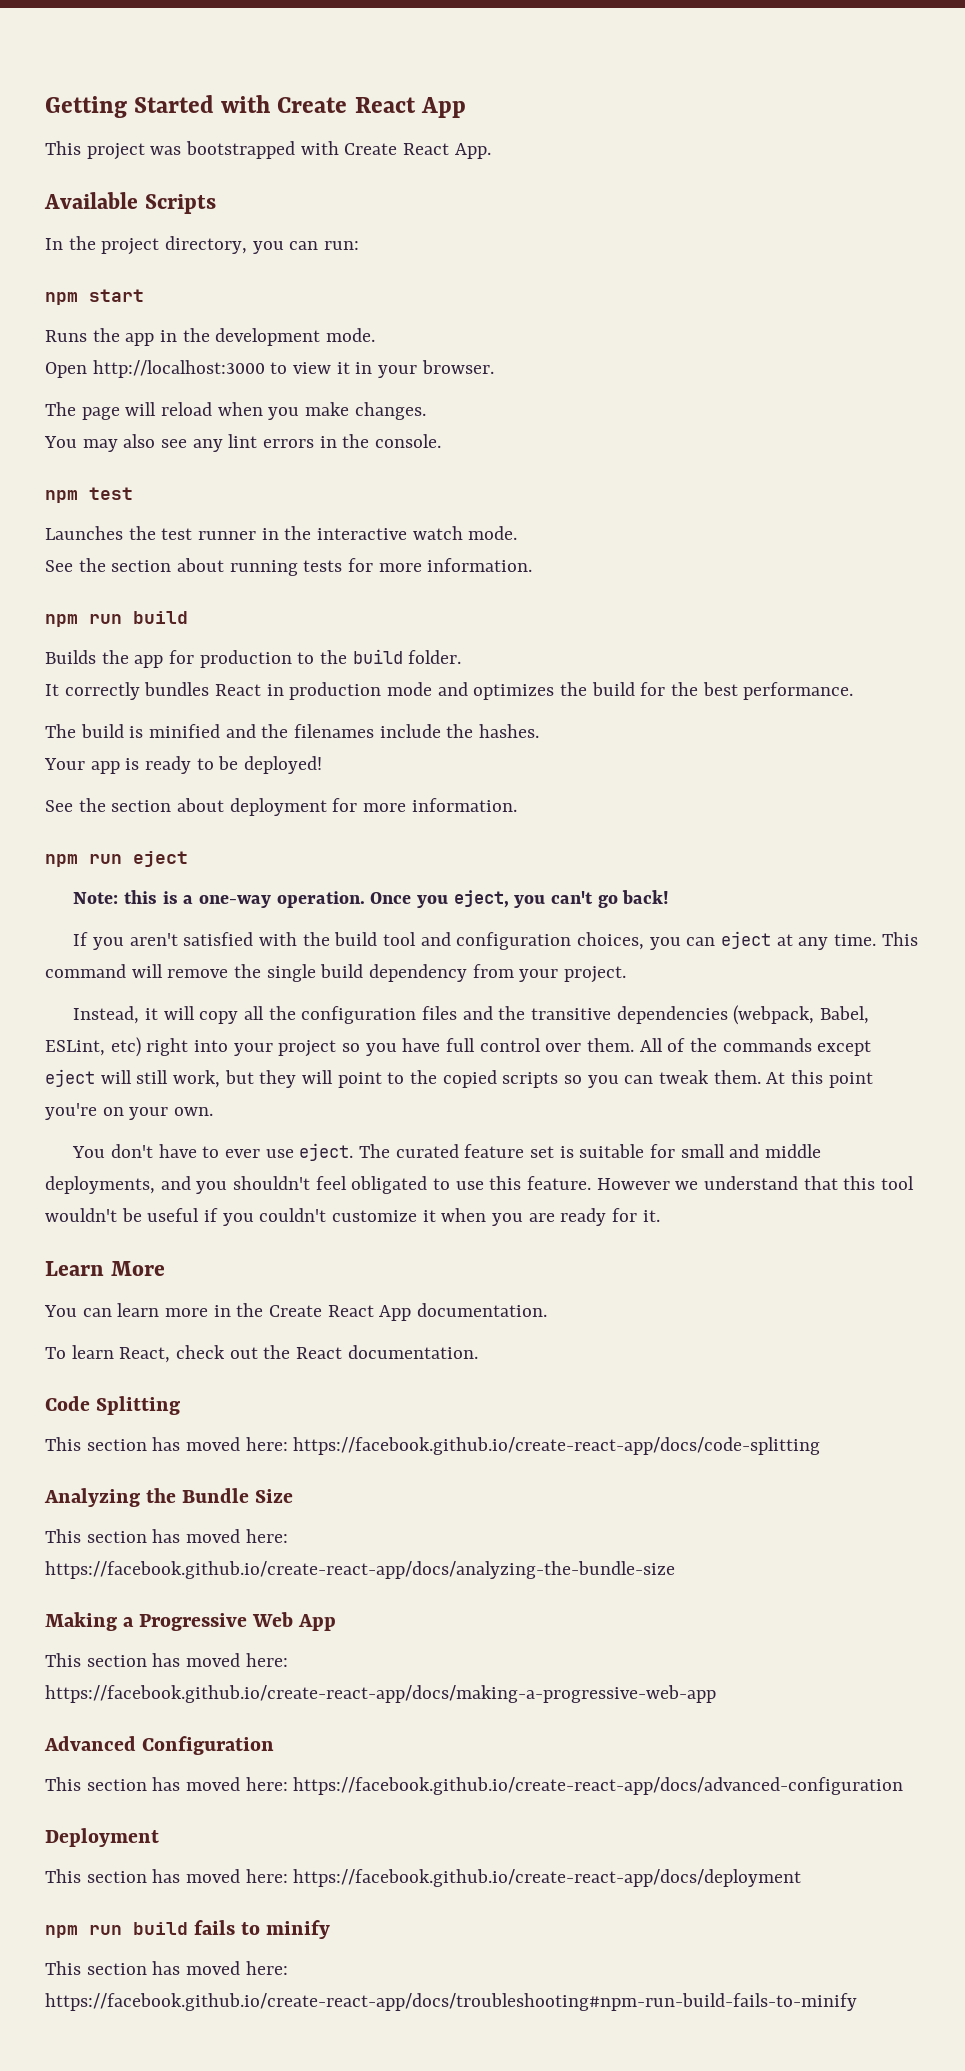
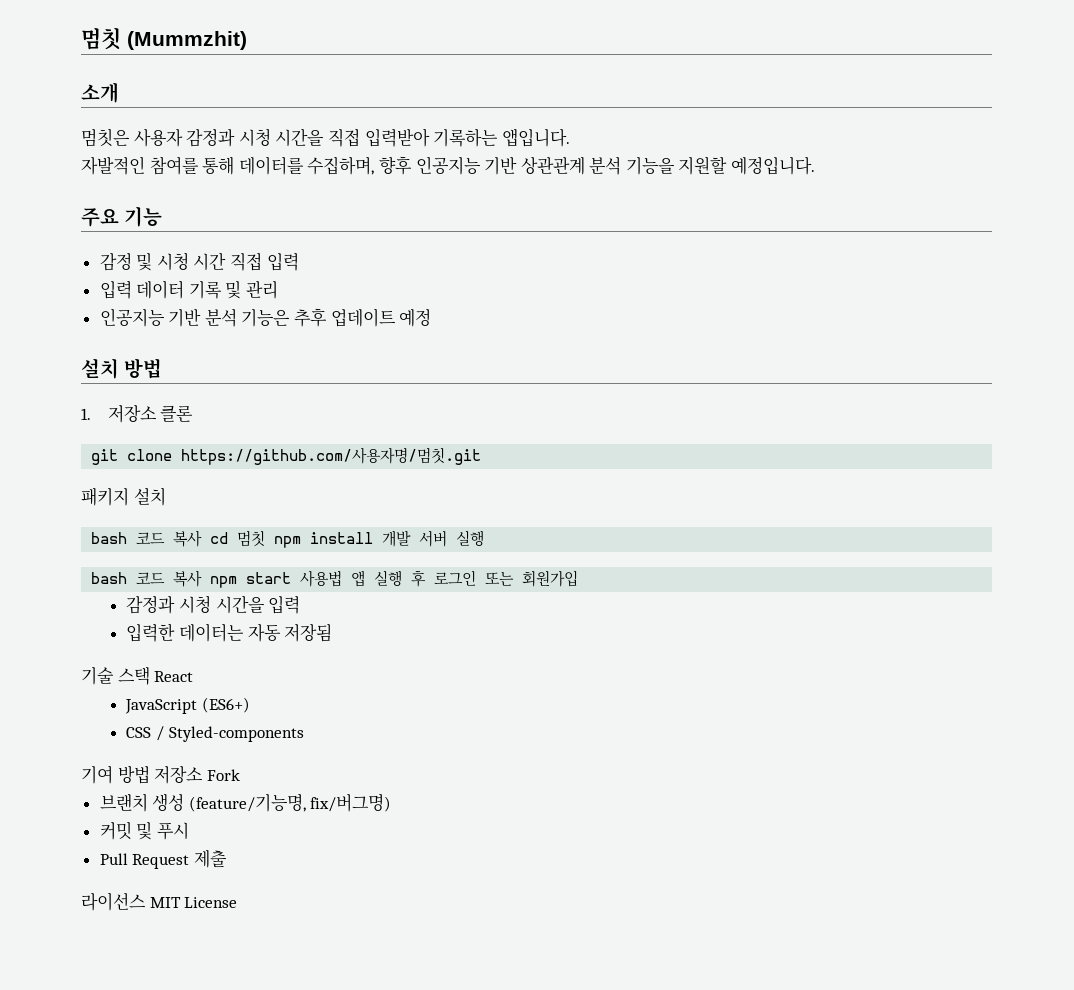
[45,95,466,118] [45,141,491,160] [44,192,216,214] [45,236,360,255] [45,289,144,305] [45,328,376,346] [45,360,494,378] [45,402,426,420] [44,434,442,452] [45,487,133,503] [45,526,518,540] [45,558,533,576] [45,611,188,627] [45,649,462,668] [45,682,854,700] [45,724,540,738] [44,756,323,774] [45,798,517,816] [45,851,188,867] [73,890,670,908] [73,931,918,950] [45,964,627,983] [73,1005,869,1025] [45,1037,872,1057] [45,1069,873,1088] [45,1103,214,1120] [72,1143,821,1161] [45,1176,915,1194] [45,1208,660,1226] [45,1261,165,1276] [44,1303,548,1321] [45,1345,478,1363] [45,1396,181,1415] [45,1437,821,1455] [44,1488,294,1507] [45,1529,288,1543] [45,1561,675,1579] [45,1612,337,1631] [45,1653,288,1667] [45,1685,716,1703] [44,1736,275,1755] [45,1777,904,1795] [45,1828,159,1847] [45,1869,802,1887] [45,1920,331,1939] [45,1961,288,1975] [45,1993,857,2011] Getting Started with Create React App // This project was bootstrapped with Create React App. // Available Scripts // In the project directory, you can run: // npm start // Runs the app in the development mode. // Open http://localhost:3000 to view it in your browser. // The page will reload when you make changes. // You may also see any lint errors in the console. // npm test // Launches the test runner in the interactive watch mode. // See the section about running tests for more information. // npm run build // Builds the app for production to the build folder. // It correctly bundles React in production mode and optimizes the build for the best performance. // The build is minified and the filenames include the hashes. // Your app is ready to be deployed! // See the section about deployment for more information. // npm run eject // Note: this is a one-way operation. Once you eject, you can't go back! // If you aren't satisfied with the build tool and configuration choices, you can eject at any time. This command will remove the single build dependency from your project. // Instead, it will copy all the configuration files and the transitive dependencies (webpack, Babel, ESLint, etc) right into your project so you have full control over them. All of the commands except eject will still work, but they will point to the copied scripts so you can tweak them. At this point you're on your own. // You don't have to ever use eject. The curated feature set is suitable for small and middle deployments, and you shouldn't feel obligated to use this feature. However we understand that this tool wouldn't be useful if you couldn't customize it when you are ready for it. // Learn More // You can learn more in the Create React App documentation. // To learn React, check out the React documentation. // Code Splitting // This section has moved here: https://facebook.github.io/create-react-app/docs/code-splitting // Analyzing the Bundle Size // This section has moved here: https://facebook.github.io/create-react-app/docs/analyzing-the-bundle-size // Making a Progressive Web App // This section has moved here: https://facebook.github.io/create-react-app/docs/making-a-progressive-web-app // Advanced Configuration // This section has moved here: https://facebook.github.io/create-react-app/docs/advanced-configuration // Deployment // This section has moved here: https://facebook.github.io/create-react-app/docs/deployment // npm run build fails to minify // This section has moved here: https://facebook.github.io/create-react-app/docs/troubleshooting#npm-run-build-fails-to-minify -> [81,27,247,50] [81,82,119,103] [81,128,570,147] [81,156,816,175] [81,206,163,227] [99,252,299,271] [99,280,279,299] [99,308,432,327] [81,358,163,379] [81,405,194,423] [91,447,482,465] [81,487,166,506] [91,530,485,548] [91,570,579,588] [126,595,301,614] [126,623,333,642] [81,667,194,685] [125,697,251,714] [126,726,304,742] [81,765,240,784] [99,793,392,812] [99,821,189,840] [99,849,227,869] [81,892,238,911] 멈칫 (Mummzhit) // 소개 // 멈칫은 사용자 감정과 시청 시간을 직접 입력받아 기록하는 앱입니다. // 자발적인 참여를 통해 데이터를 수집하며, 향후 인공지능 기반 상관관계 분석 기능을 지원할 예정입니다. // 주요 기능 // 감정 및 시청 시간 직접 입력 // 입력 데이터 기록 및 관리 // 인공지능 기반 분석 기능은 추후 업데이트 예정 // 설치 방법 // 1. 저장소 클론 // git clone https://github.com/사용자명/멈칫.git // 패키지 설치 // bash 코드 복사 cd 멈칫 npm install 개발 서버 실행 // bash 코드 복사 npm start 사용법 앱 실행 후 로그인 또는 회원가입 // 감정과 시청 시간을 입력 // 입력한 데이터는 자동 저장됨 // 기술 스택 React // JavaScript (ES6+) // CSS / Styled-components // 기여 방법 저장소 Fork // 브랜치 생성 (feature/기능명, fix/버그명) // 커밋 및 푸시 // Pull Request 제출 // 라이선스 MIT License

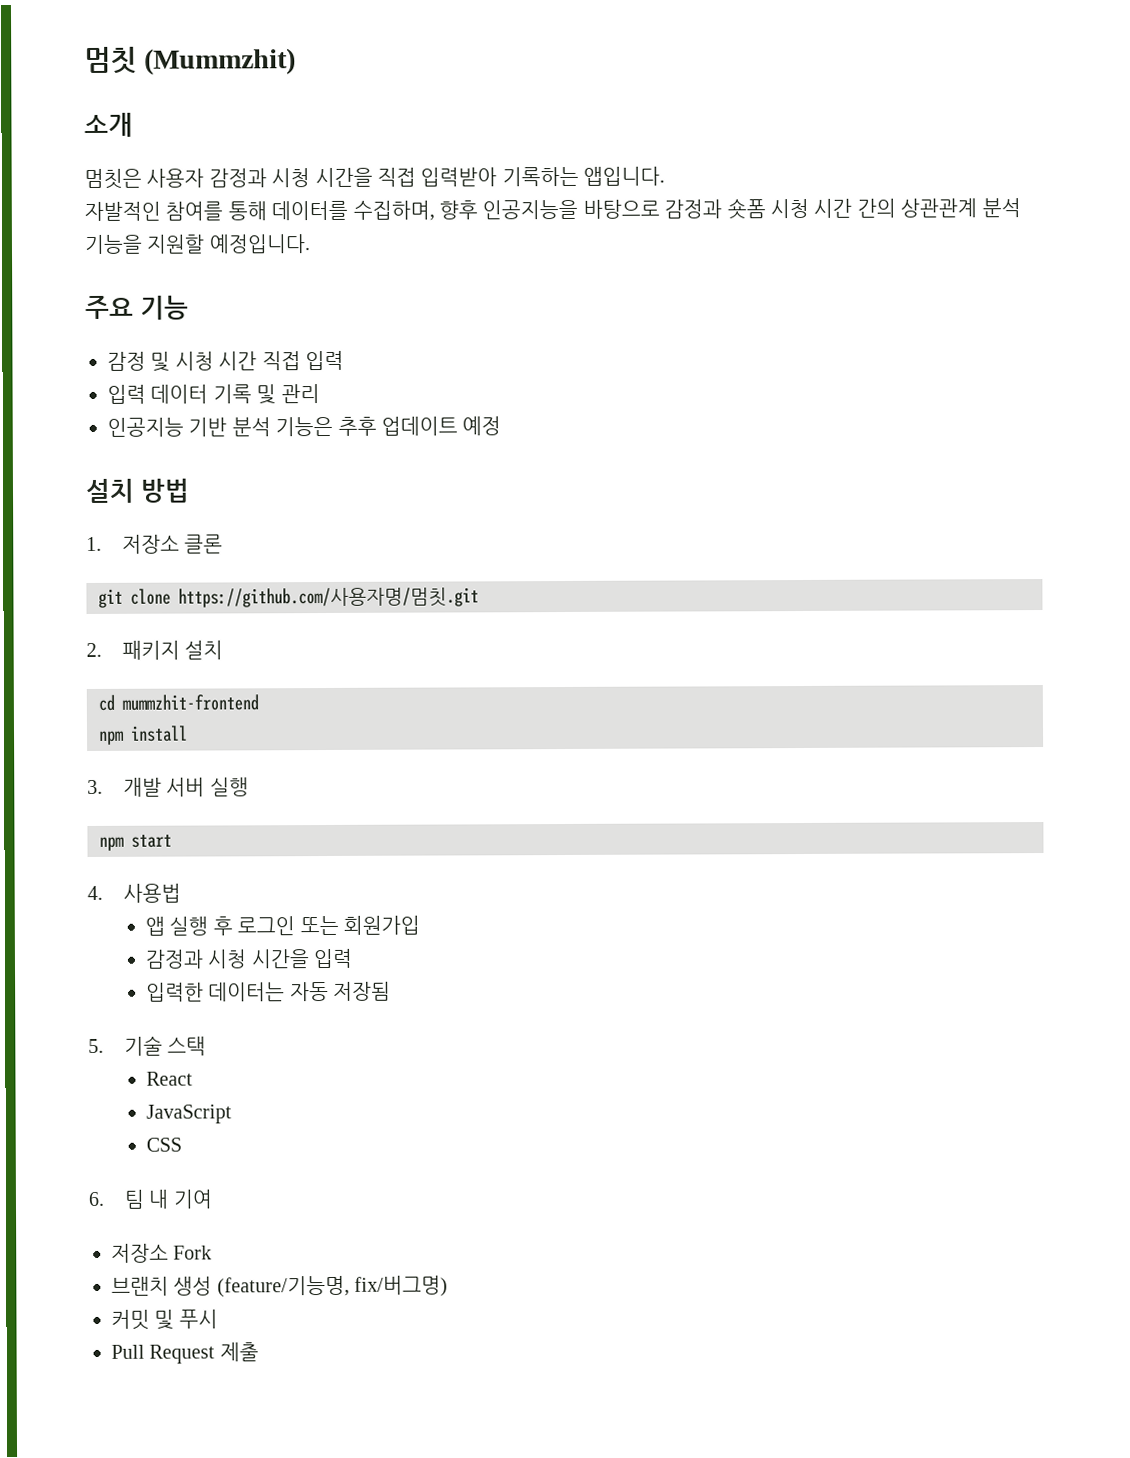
[415,156,518,175] 인공지능 기반 -> [482,198,896,220] 인공지능을 바탕으로 감정과 숏폼 시청 시간 간의
(482, 456) none -> [86,642,102,658] 2.
[91,530,266,547] bash 코드 복사 cd 멈칫 -> [98,694,259,711] cd mummzhit-frontend //
(374, 538) none -> [87,779,103,795] // 3.
[91,570,203,587] bash 코드 복사 -> (249, 787) none
(292, 578) none -> [87,885,103,901] // 4.
(343, 578) none -> (181, 893) //
(333, 633) none -> [88,1038,104,1053] 5.
(150, 676) none -> (207, 1046) //
[202,697,251,713] (ES6+) -> (232, 1114) none
[156,726,304,742] / Styled-components // -> [88,1189,170,1209] // 6. 팀 내
[117,765,150,784] 방법 -> (213, 1199) //
[81,892,238,911] // 라이선스 MIT License -> (259, 1352) none

